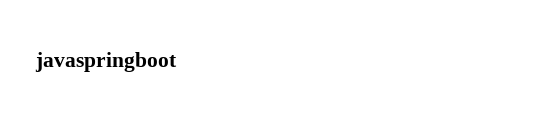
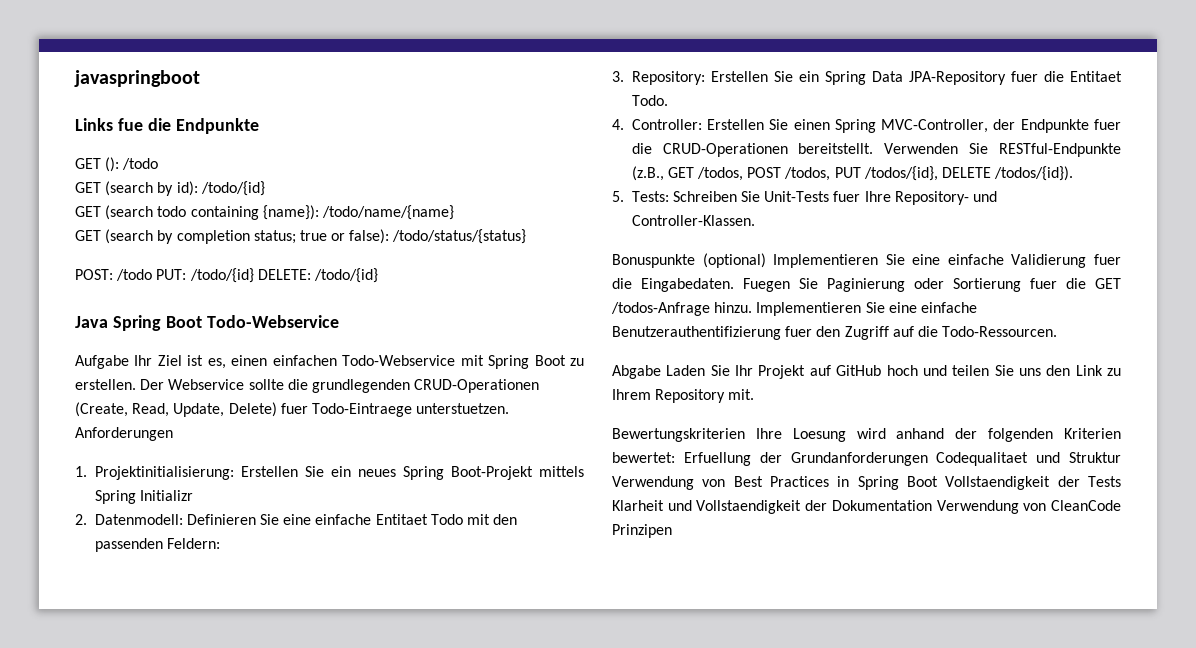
(177, 62) none -> [75,118,259,134] [75,157,159,172] [75,181,265,196] [75,205,454,220] [75,229,527,244] [75,268,378,283] [75,315,339,331] [75,355,584,369] [75,379,540,393] [75,402,510,417] [75,427,173,441] [75,466,584,480] [94,490,193,504] [75,514,518,525] [94,538,220,552] [612,71,1122,85] [631,95,668,106] [612,119,1121,133] [631,143,1121,157] [631,166,1074,181] [612,191,998,205] [631,215,755,226] [612,253,1121,268] [612,278,1121,292] [611,302,977,316] [612,326,1058,340] [612,365,1121,379] [612,389,755,403] [612,428,1121,442] [612,452,1121,466] [612,476,1121,490] [612,500,1121,514] [612,524,672,538] // Links fue die Endpunkte // GET (): /todo // GET (search by id): /todo/{id} // GET (search todo containing {name}): /todo/name/{name} // GET (search by completion status; true or false): /todo/status/{status} // POST: /todo PUT: /todo/{id} DELETE: /todo/{id} // Java Spring Boot Todo-Webservice // Aufgabe Ihr Ziel ist es, einen einfachen Todo-Webservice mit Spring Boot zu erstellen. Der Webservice sollte die grundlegenden CRUD-Operationen (Create, Read, Update, Delete) fuer Todo-Eintraege unterstuetzen. Anforderungen // 1. Projektinitialisierung: Erstellen Sie ein neues Spring Boot-Projekt mittels Spring Initializr // 2. Datenmodell: Definieren Sie eine einfache Entitaet Todo mit den passenden Feldern: // 3. Repository: Erstellen Sie ein Spring Data JPA-Repository fuer die Entitaet Todo. // 4. Controller: Erstellen Sie einen Spring MVC-Controller, der Endpunkte fuer die CRUD-Operationen bereitstellt. Verwenden Sie RESTful-Endpunkte (z.B., GET /todos, POST /todos, PUT /todos/{id}, DELETE /todos/{id}). // 5. Tests: Schreiben Sie Unit-Tests fuer Ihre Repository- und Controller-Klassen. // Bonuspunkte (optional) Implementieren Sie eine einfache Validierung fuer die Eingabedaten. Fuegen Sie Paginierung oder Sortierung fuer die GET /todos-Anfrage hinzu. Implementieren Sie eine einfache Benutzerauthentifizierung fuer den Zugriff auf die Todo-Ressourcen. // Abgabe Laden Sie Ihr Projekt auf GitHub hoch und teilen Sie uns den Link zu Ihrem Repository mit. // Bewertungskriterien Ihre Loesung wird anhand der folgenden Kriterien bewertet: Erfuellung der Grundanforderungen Codequalitaet und Struktur Verwendung von Best Practices in Spring Boot Vollstaendigkeit der Tests Klarheit und Vollstaendigkeit der Dokumentation Verwendung von CleanCode Prinzipen

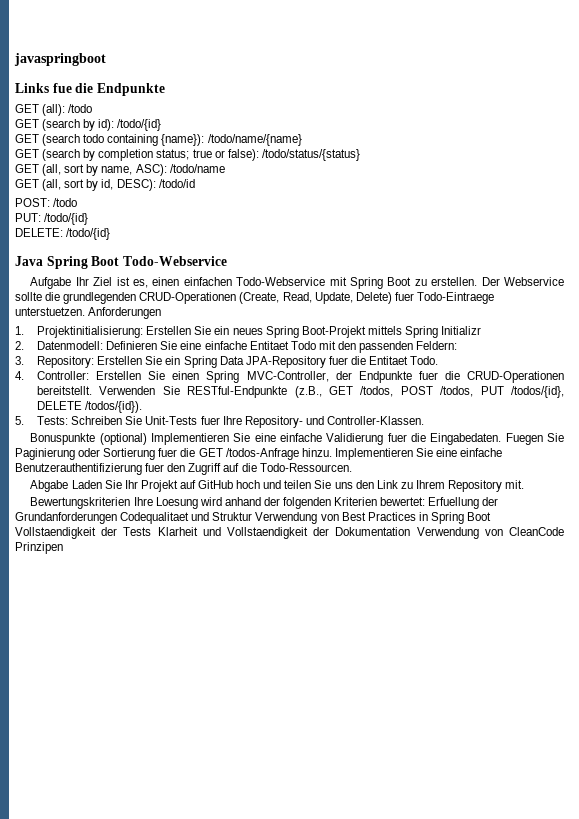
[105,157,120,172] (): -> [42,104,66,116] (all):
(527, 236) none -> [15,164,225,176] [15,179,195,191] // GET (all, sort by name, ASC): /todo/name // GET (all, sort by id, DESC): /todo/id
(153, 275) none -> (78, 202) //
(254, 275) none -> (89, 219) //

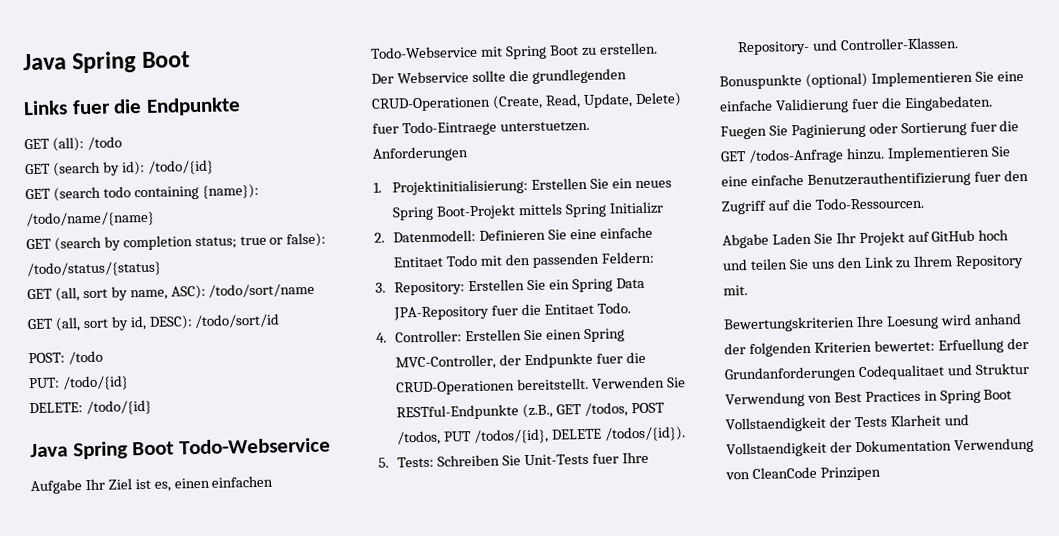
[14,53,106,66] javaspringboot -> [23,51,190,74] Java Spring Boot
[52,83,72,93] fue -> [71,99,111,115] fuer
[169,164,225,173] /todo/name -> [208,282,316,298] /todo/sort/name
[158,179,195,188] /todo/id -> [194,313,281,329] /todo/sort/id

